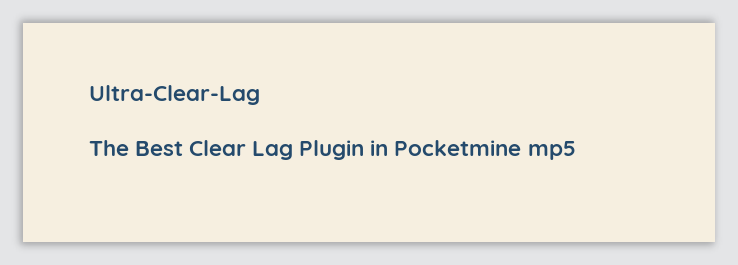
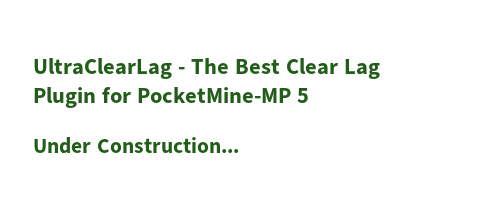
[89,85,260,105] Ultra-Clear-Lag // -> [33,58,186,79] UltraClearLag -
[370,140,576,160] in Pocketmine mp5 -> [102,87,310,103] [33,137,239,154] for PocketMine-MP 5 // Under Construction...

